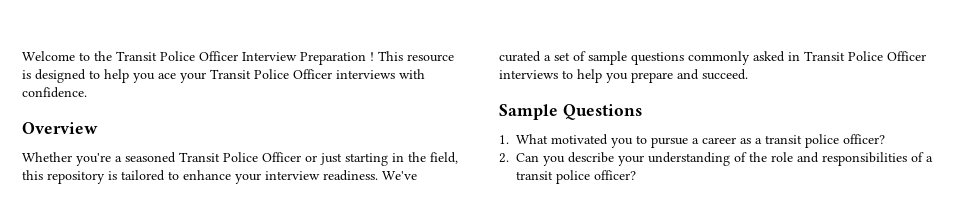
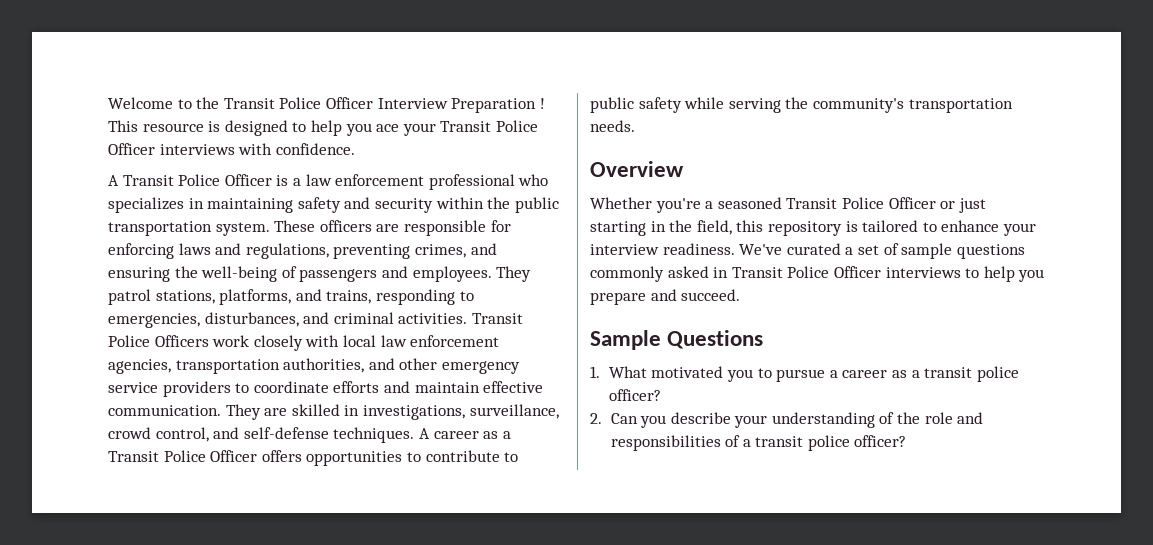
(87, 92) none -> [108,174,549,190] [108,197,559,213] [108,220,511,236] [108,243,497,259] [108,266,532,282] [108,289,474,305] [108,312,523,328] [108,335,500,351] [108,358,520,374] [108,381,544,397] [108,404,559,420] [108,427,511,443] [108,450,519,466] [590,97,1013,113] [590,120,635,132] // A Transit Police Officer is a law enforcement professional who specializes in maintaining safety and security within the public transportation system. These officers are responsible for enforcing laws and regulations, preventing crimes, and ensuring the well-being of passengers and employees. They patrol stations, platforms, and trains, responding to emergencies, disturbances, and criminal activities. Transit Police Officers work closely with local law enforcement agencies, transportation authorities, and other emergency service providers to coordinate efforts and maintain effective communication. They are skilled in investigations, surveillance, crowd control, and self-defense techniques. A career as a Transit Police Officer offers opportunities to contribute to public safety while serving the community's transportation needs.

